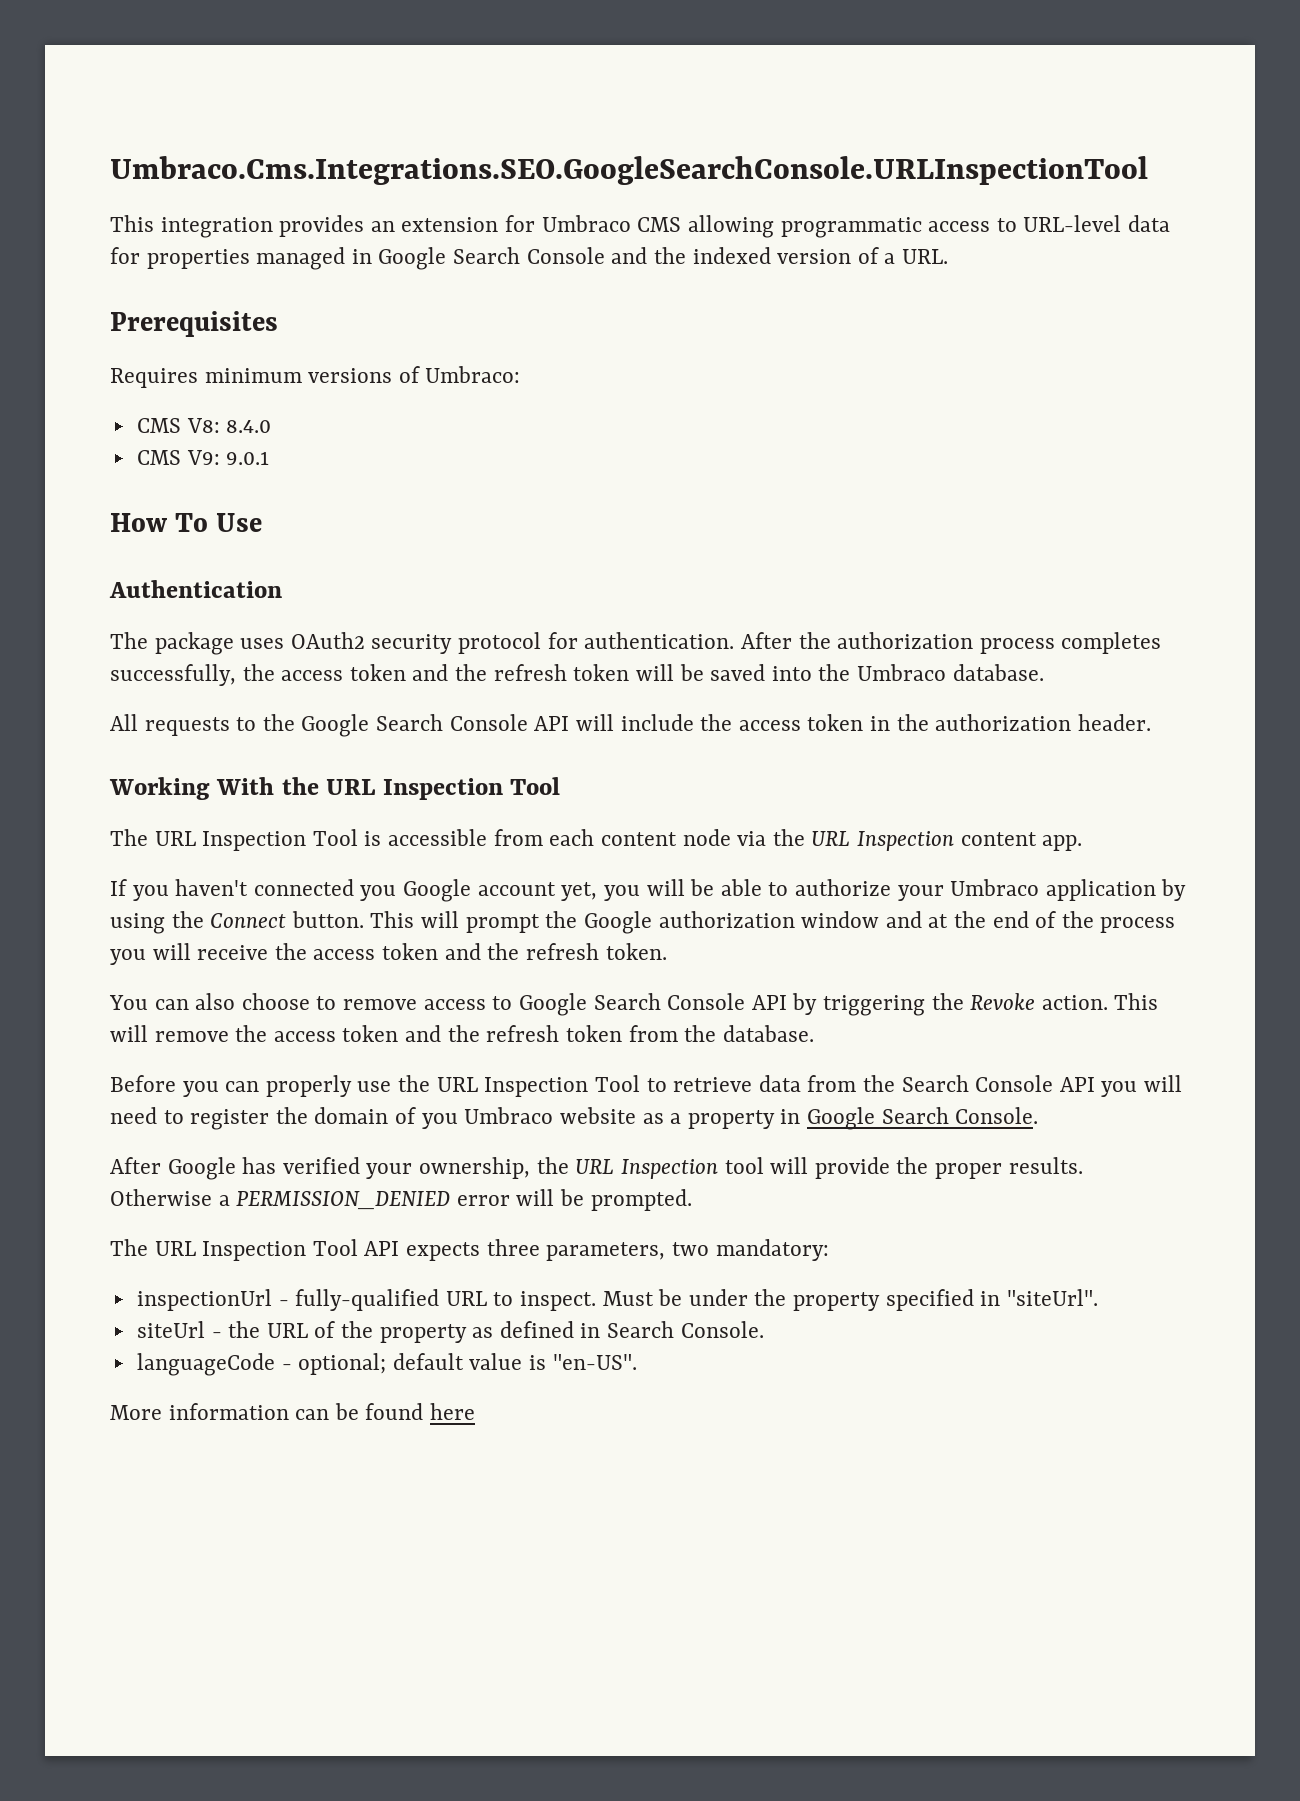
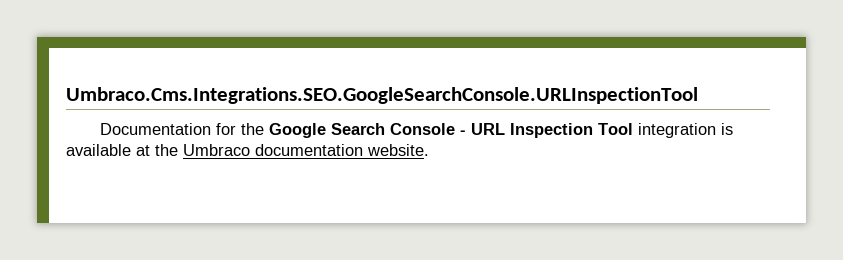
[110,215,1170,238] [110,247,948,270] [110,311,278,337] [110,366,521,388] [136,418,272,433] [136,450,270,465] [110,513,263,532] [109,580,282,598] [110,632,1162,655] [110,664,1044,686] [110,714,1151,737] [109,777,561,800] [110,829,1083,851] [110,879,1187,902] [110,911,1176,934] [110,943,667,965] [109,993,1159,1016] [110,1025,814,1042] [110,1075,1183,1097] [110,1107,1039,1130] [110,1157,1083,1180] [110,1189,692,1211] [110,1239,829,1261] [136,1289,1098,1311] [136,1321,764,1343] [136,1353,637,1376] [110,1403,476,1420] This integration provides an extension for Umbraco CMS allowing programmatic access to URL-level data for properties managed in Google Search Console and the indexed version of a URL. // Prerequisites // Requires minimum versions of Umbraco: // CMS V8: 8.4.0 // CMS V9: 9.0.1 // How To Use // Authentication // The package uses OAuth2 security protocol for authentication. After the authorization process completes successfully, the access token and the refresh token will be saved into the Umbraco database. // All requests to the Google Search Console API will include the access token in the authorization header. // Working With the URL Inspection Tool // The URL Inspection Tool is accessible from each content node via the URL Inspection content app. // If you haven't connected you Google account yet, you will be able to authorize your Umbraco application by using the Connect button. This will prompt the Google authorization window and at the end of the process you will receive the access token and the refresh token. // You can also choose to remove access to Google Search Console API by triggering the Revoke action. This will remove the access token and the refresh token from the database. // Before you can properly use the URL Inspection Tool to retrieve data from the Search Console API you will need to register the domain of you Umbraco website as a property in Google Search Console. // After Google has verified your ownership, the URL Inspection tool will provide the proper results. Otherwise a PERMISSION_DENIED error will be prompted. // The URL Inspection Tool API expects three parameters, two mandatory: // inspectionUrl - fully-qualified URL to inspect. Must be under the property specified in "siteUrl". // siteUrl - the URL of the property as defined in Search Console. // languageCode - optional; default value is "en-US". // More information can be found here -> [99,123,733,138] [66,144,429,156] Documentation for the Google Search Console - URL Inspection Tool integration is available at the Umbraco documentation website.

